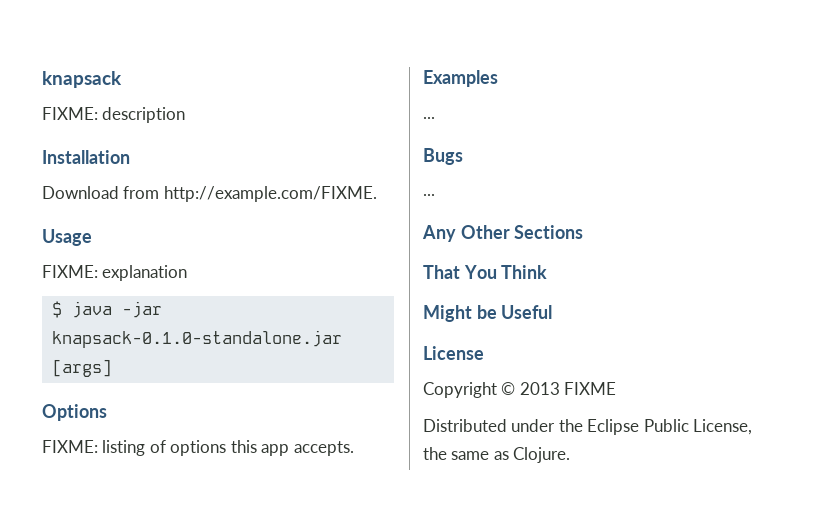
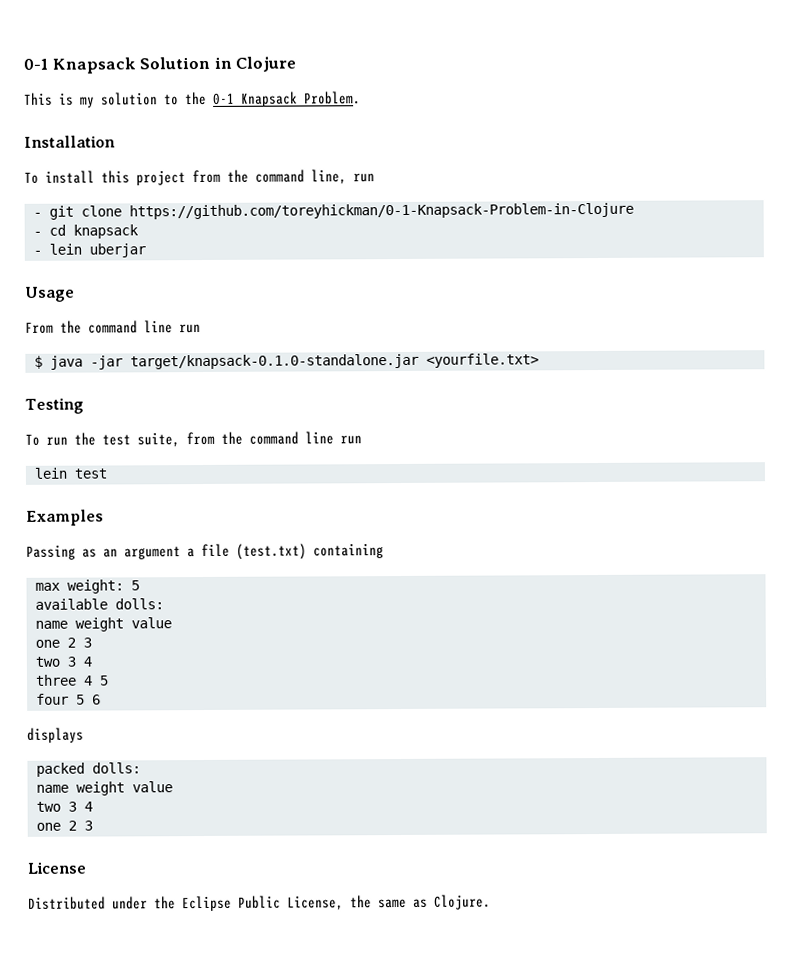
[42,71,122,88] [42,107,186,123] [42,150,130,164] [42,186,377,202] [42,229,92,246] [42,265,188,281] [51,301,162,318] [51,330,342,348] [51,359,112,377] [42,404,107,421] [42,440,354,456] [423,70,498,87] [423,117,435,119] [423,148,463,165] [423,194,435,196] [422,225,584,242] [423,265,548,279] [423,305,553,322] [423,346,484,360] [423,382,617,398] knapsack // FIXME: description // Installation // Download from http://example.com/FIXME. // Usage // FIXME: explanation // $ java -jar knapsack-0.1.0-standalone.jar [args] // Options // FIXME: listing of options this app accepts. // Examples // ... // Bugs // ... // Any Other Sections // That You Think // Might be Useful // License // Copyright © 2013 FIXME -> [23,56,297,74] [24,91,361,108] [24,135,116,148] [24,169,375,186] [32,202,634,220] [32,224,139,239] [32,243,146,258] [25,286,75,302] [25,320,201,334] [33,353,539,370] [25,397,84,414] [25,431,362,448] [33,467,107,479] [26,509,104,526] [26,543,384,560] [34,579,140,594] [34,598,164,610] [34,617,172,632] [34,637,92,648] [34,656,92,667] [34,674,109,686] [35,693,101,705] [27,727,84,743] [35,762,141,777] [35,781,173,796] [35,801,93,812] [35,820,93,831] [27,861,86,874] 0-1 Knapsack Solution in Clojure // This is my solution to the 0-1 Knapsack Problem. // Installation // To install this project from the command line, run // - git clone https://github.com/toreyhickman/0-1-Knapsack-Problem-in-Clojure // - cd knapsack // - lein uberjar // Usage // From the command line run // $ java -jar target/knapsack-0.1.0-standalone.jar <yourfile.txt> // Testing // To run the test suite, from the command line run // lein test // Examples // Passing as an argument a file (test.txt) containing // max weight: 5 // available dolls: // name weight value // one 2 3 // two 3 4 // three 4 5 // four 5 6 // displays // packed dolls: // name weight value // two 3 4 // one 2 3 // License

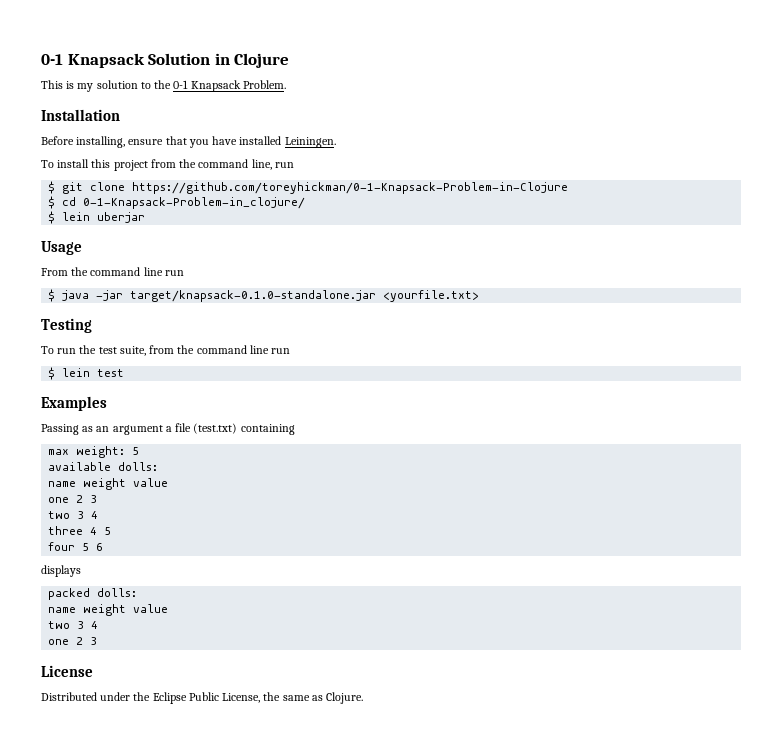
(116, 141) none -> [41,136,336,148] // Before installing, ensure that you have installed Leiningen.
[32,212,42,217] - -> [48,181,56,194] $
[32,224,139,239] [32,250,42,255] - cd knapsack // - -> [48,196,306,209] [48,211,56,224] $ cd 0-1-Knapsack-Problem-in_clojure/ // $
(362, 440) none -> [48,367,56,380] $

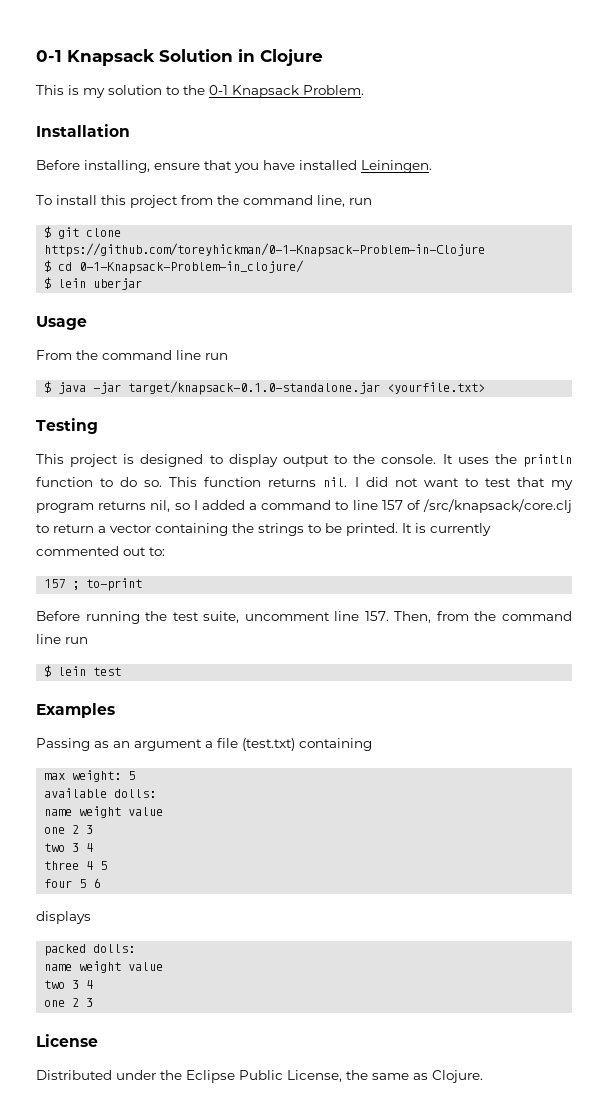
[41,345,146,356] To run the test suite, -> [36,454,572,467] [36,477,573,490] [36,499,572,513] [36,523,491,536] [36,546,165,556] [44,578,143,591] [36,611,432,624] This project is designed to display output to the console. It uses the println function to do so. This function returns nil. I did not want to test that my program returns nil, so I added a command to line 157 of /src/knapsack/core.clj to return a vector containing the strings to be printed. It is currently commented out to: // 157 ; to-print // Before running the test suite, uncomment line 157. Then,

